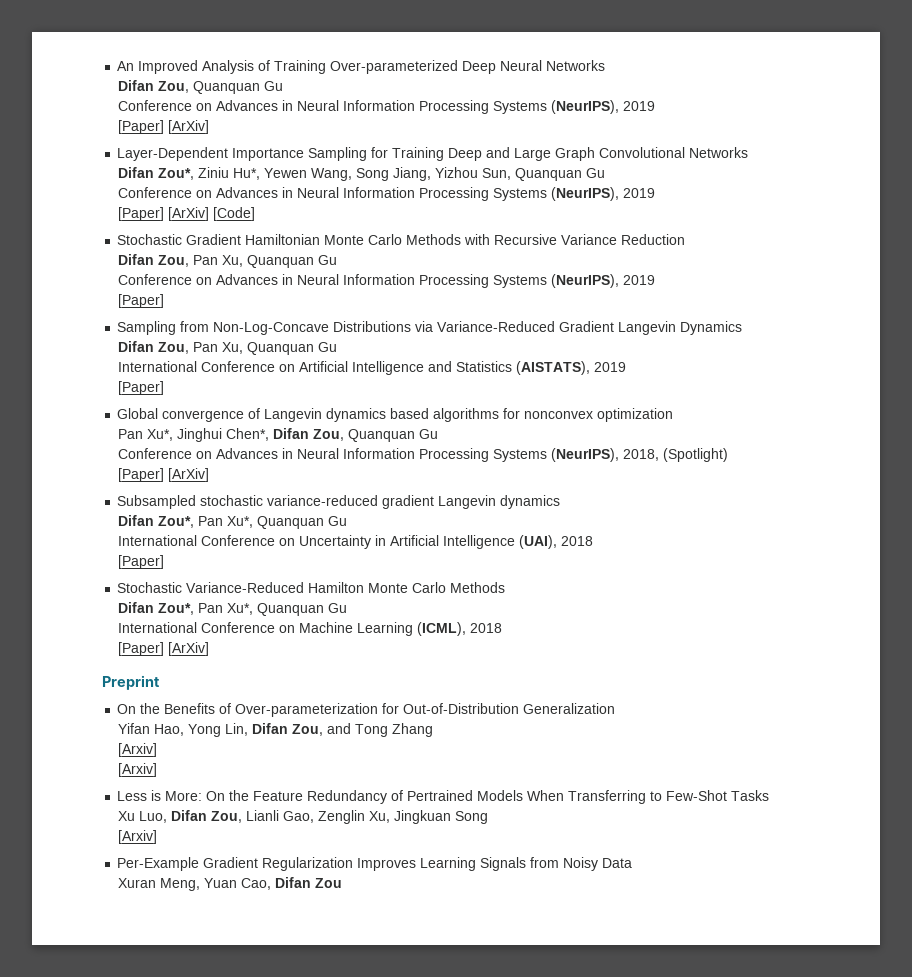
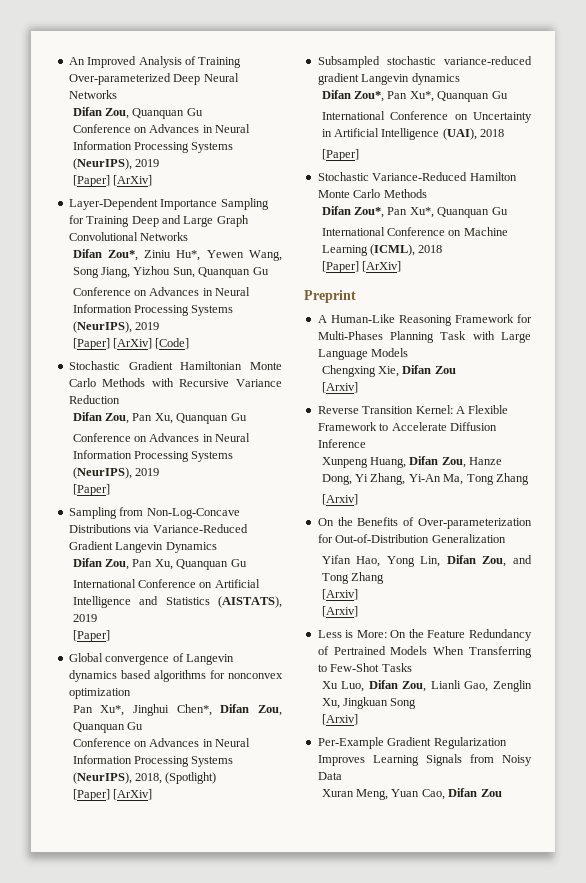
(160, 682) none -> [317,314,532,326] [317,331,531,343] [317,348,409,360] [321,365,456,377] [321,382,358,393] [317,405,509,414] [317,422,497,431] [317,439,366,448] [321,456,503,468] [321,473,529,485] [321,494,358,505] // A Human-Like Reasoning Framework for Multi-Phases Planning Task with Large Language Models // Chengxing Xie, Difan Zou // [Arxiv] // Reverse Transition Kernel: A Flexible Framework to Accelerate Diffusion Inference // Xunpeng Huang, Difan Zou, Hanze Dong, Yi Zhang, Yi-An Ma, Tong Zhang // [Arxiv]

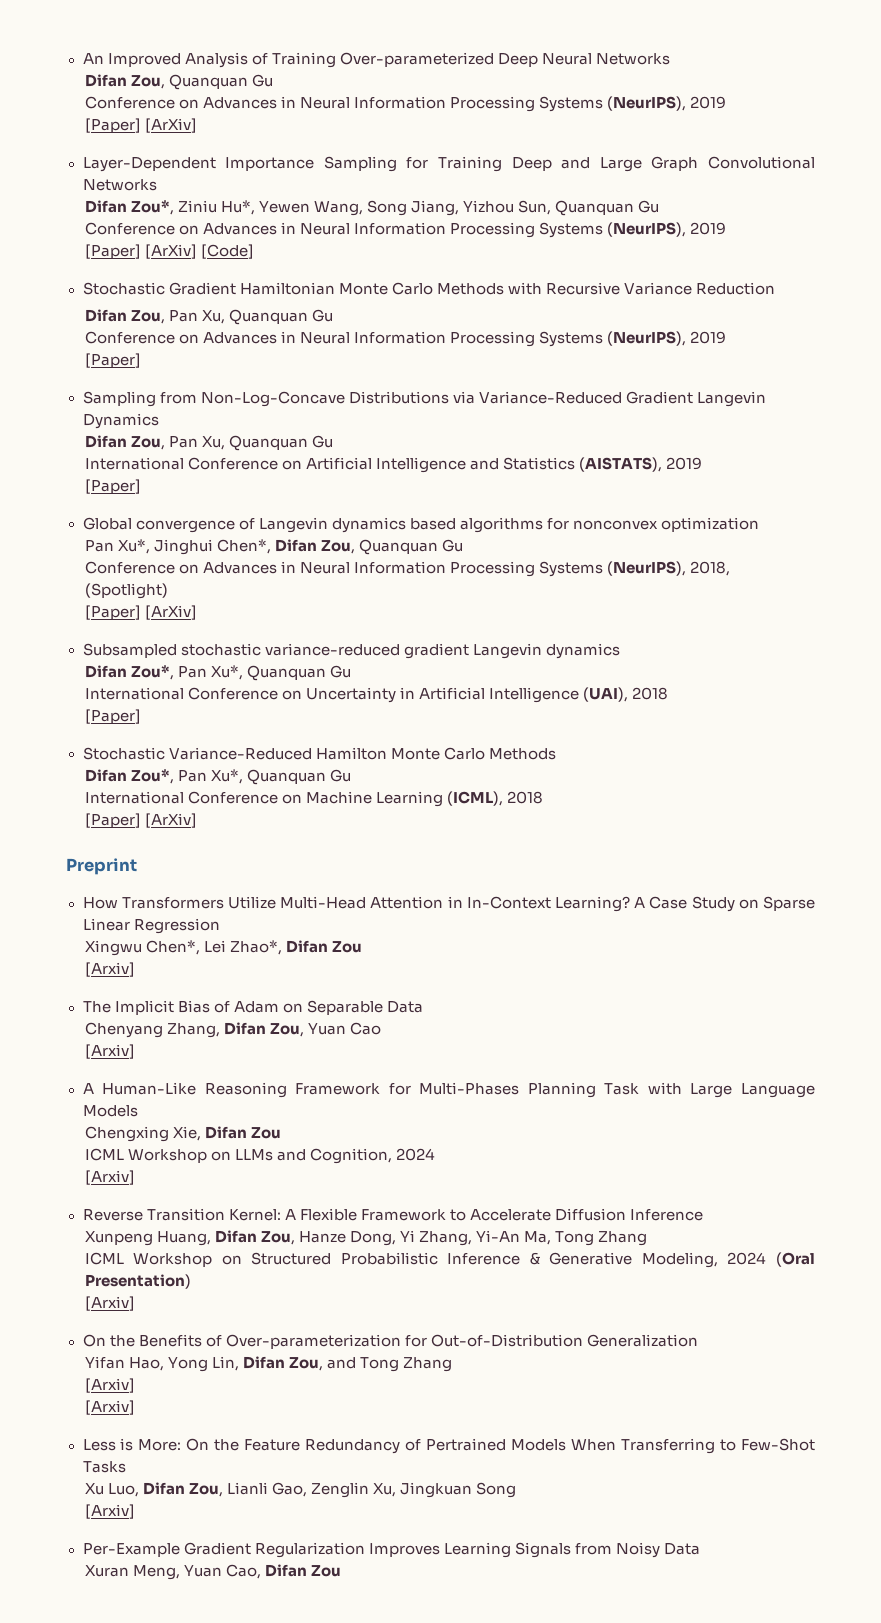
(356, 296) none -> [82,896,816,912] [82,918,220,934] [84,940,362,956] [84,962,135,977] [82,1000,423,1015] [84,1022,381,1038] [84,1044,135,1059] // How Transformers Utilize Multi-Head Attention in In-Context Learning? A Case Study on Sparse Linear Regression // Xingwu Chen*, Lei Zhao*, Difan Zou // [Arxiv] // The Implicit Bias of Adam on Separable Data // Chenyang Zhang, Difan Zou, Yuan Cao // [Arxiv]
(456, 370) none -> [84,1148,435,1164] // ICML Workshop on LLMs and Cognition, 2024
(529, 479) none -> [84,1252,815,1268] [84,1274,191,1289] // ICML Workshop on Structured Probabilistic Inference & Generative Modeling, 2024 (Oral Presentation)

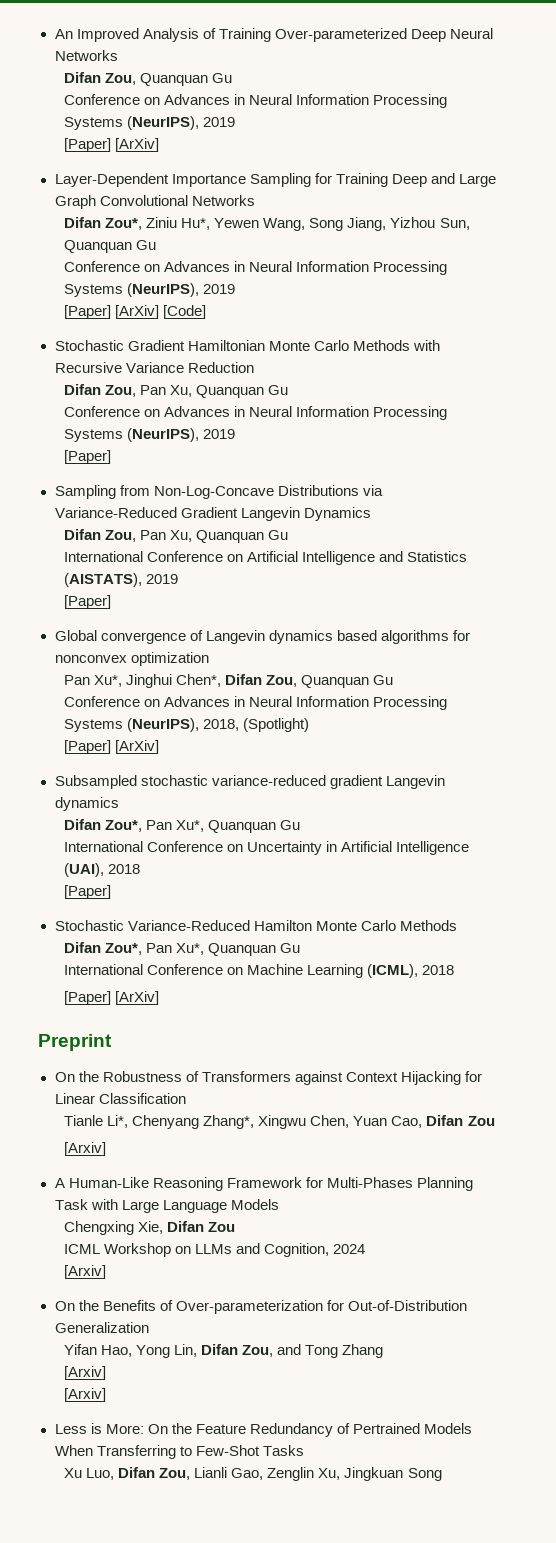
[82,896,816,912] [82,918,220,934] [84,940,362,956] [84,962,135,977] [82,1000,423,1015] [84,1022,381,1038] How Transformers Utilize Multi-Head Attention in In-Context Learning? A Case Study on Sparse Linear Regression // Xingwu Chen*, Lei Zhao*, Difan Zou // [Arxiv] // The Implicit Bias of Adam on Separable Data // Chenyang Zhang, Difan Zou, Yuan Cao -> [54,1071,482,1085] [54,1093,186,1104] [64,1115,495,1129] On the Robustness of Transformers against Context Hijacking for Linear Classification // Tianle Li*, Chenyang Zhang*, Xingwu Chen, Yuan Cao, Difan Zou
[82,1208,703,1221] [84,1230,648,1246] [84,1252,815,1268] [84,1274,191,1289] [84,1296,135,1311] // Reverse Transition Kernel: A Flexible Framework to Accelerate Diffusion Inference // Xunpeng Huang, Difan Zou, Hanze Dong, Yi Zhang, Yi-An Ma, Tong Zhang // ICML Workshop on Structured Probabilistic Inference & Generative Modeling, 2024 (Oral Presentation) // [Arxiv] -> (107, 1272) none
[84,1504,135,1519] [82,1542,700,1558] [84,1564,341,1580] // [Arxiv] // Per-Example Gradient Regularization Improves Learning Signals from Noisy Data // Xuran Meng, Yuan Cao, Difan Zou -> (442, 1474) none

